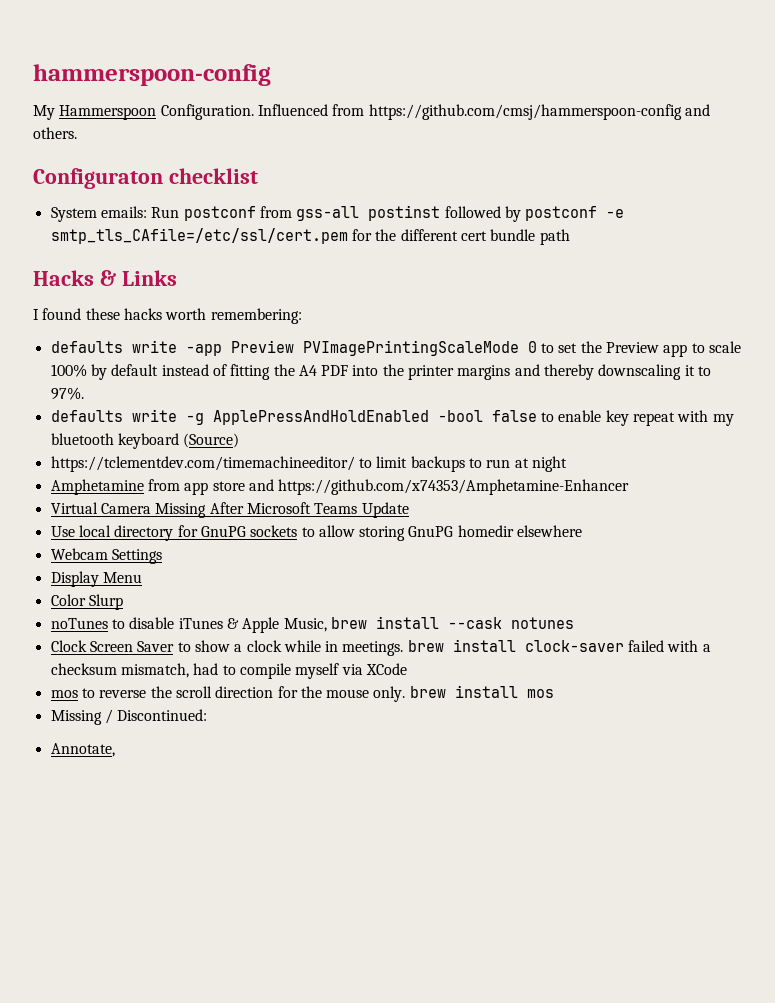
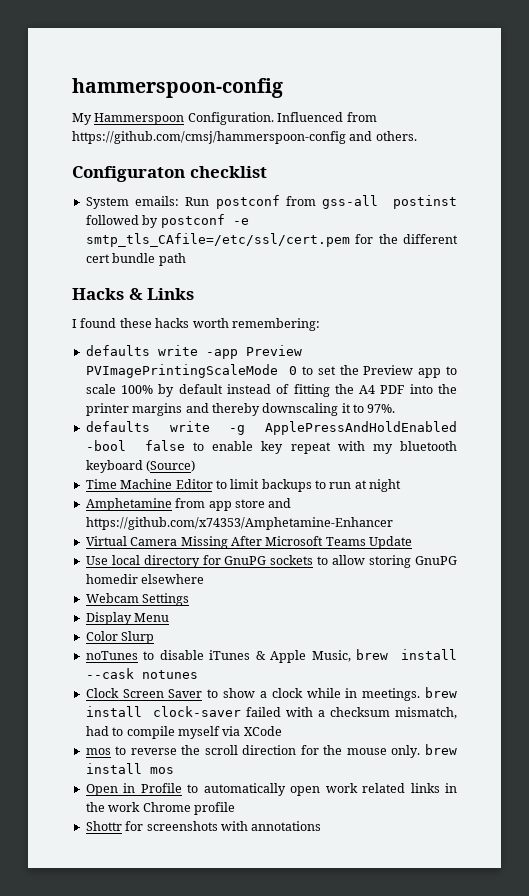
[50,456,355,472] https://tclementdev.com/timemachineeditor/ -> [85,479,213,489] Time Machine Editor
[50,709,208,725] [50,743,115,757] Missing / Discontinued: // Annotate, -> [85,783,458,796] [85,802,235,815] [85,821,322,831] Open in Profile to automatically open work related links in the work Chrome profile // Shottr for screenshots with annotations

